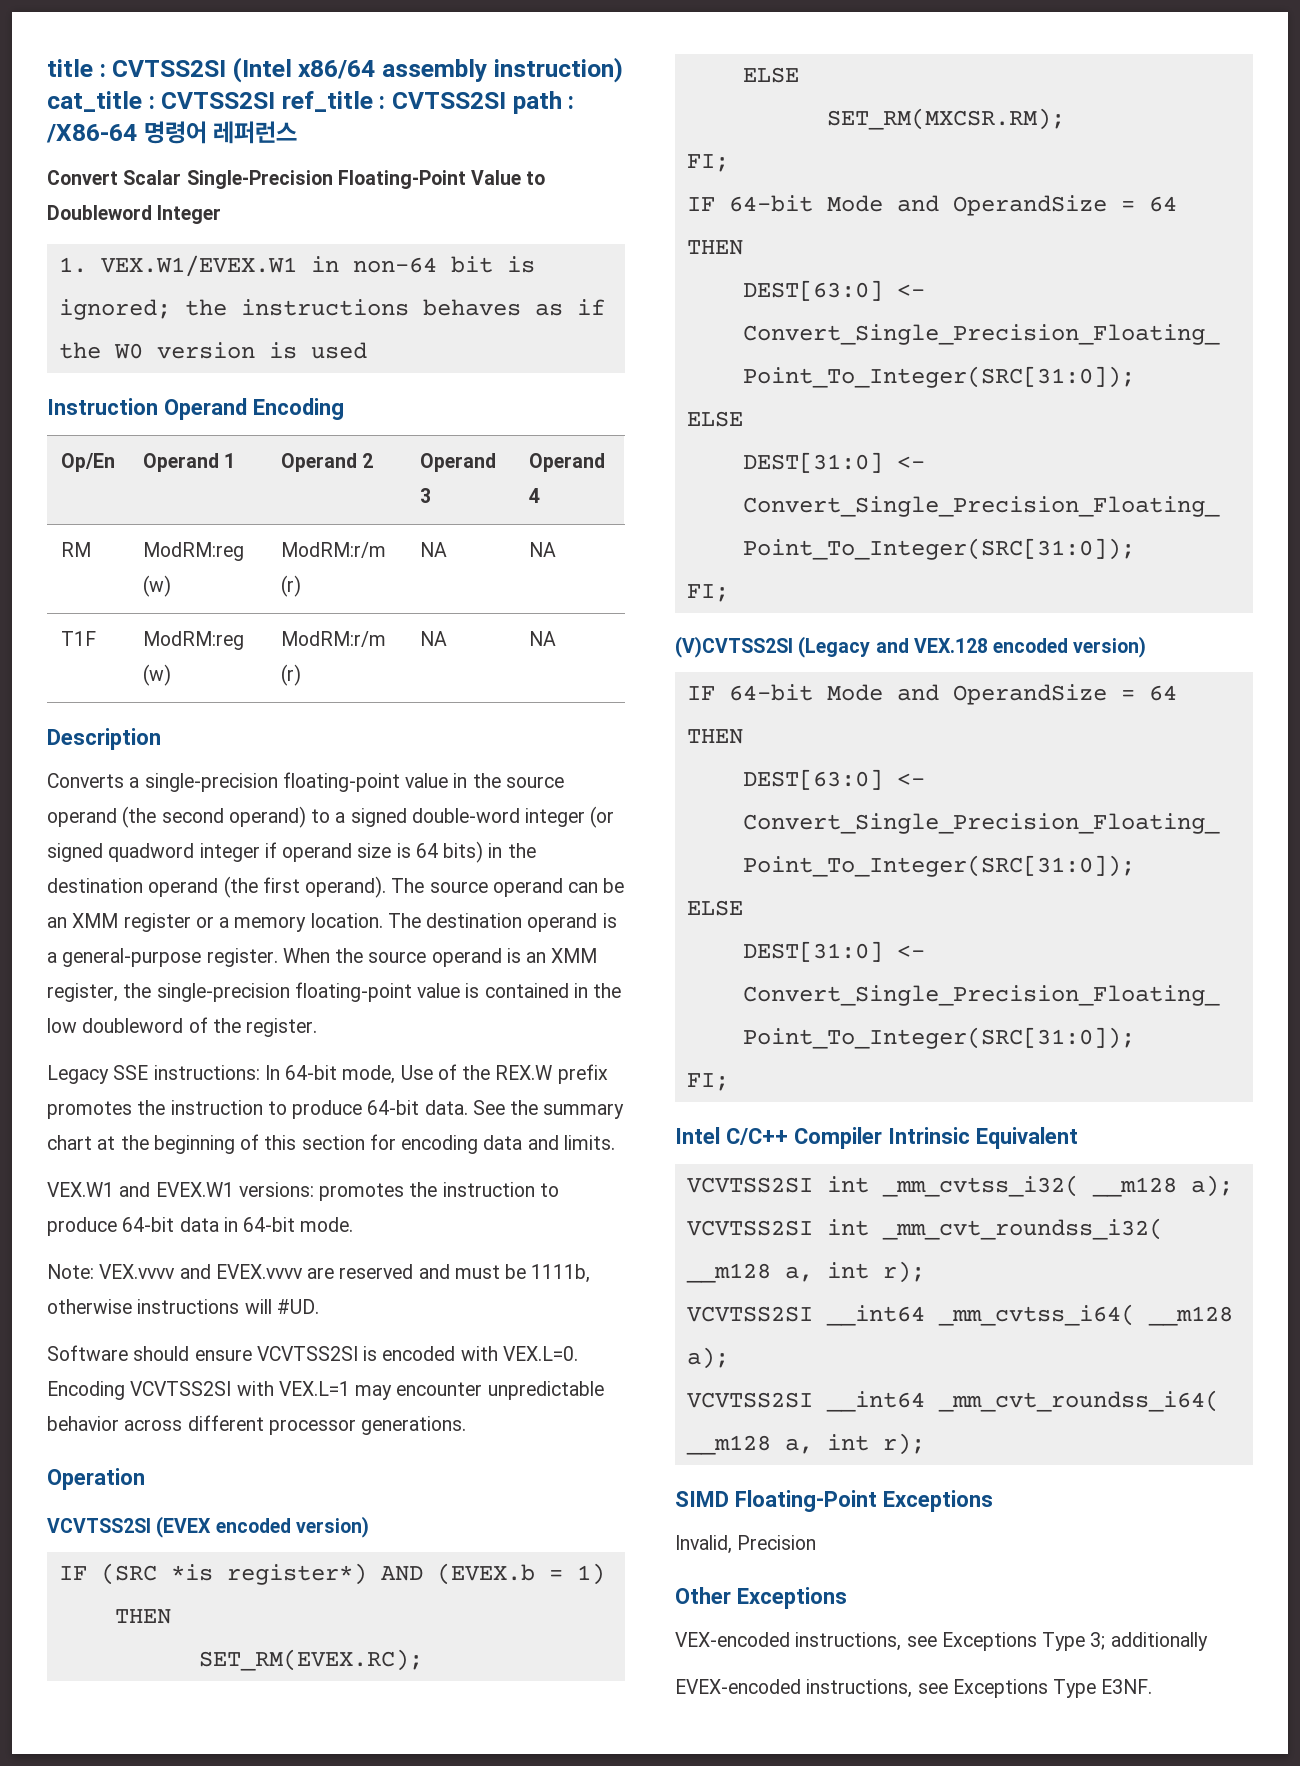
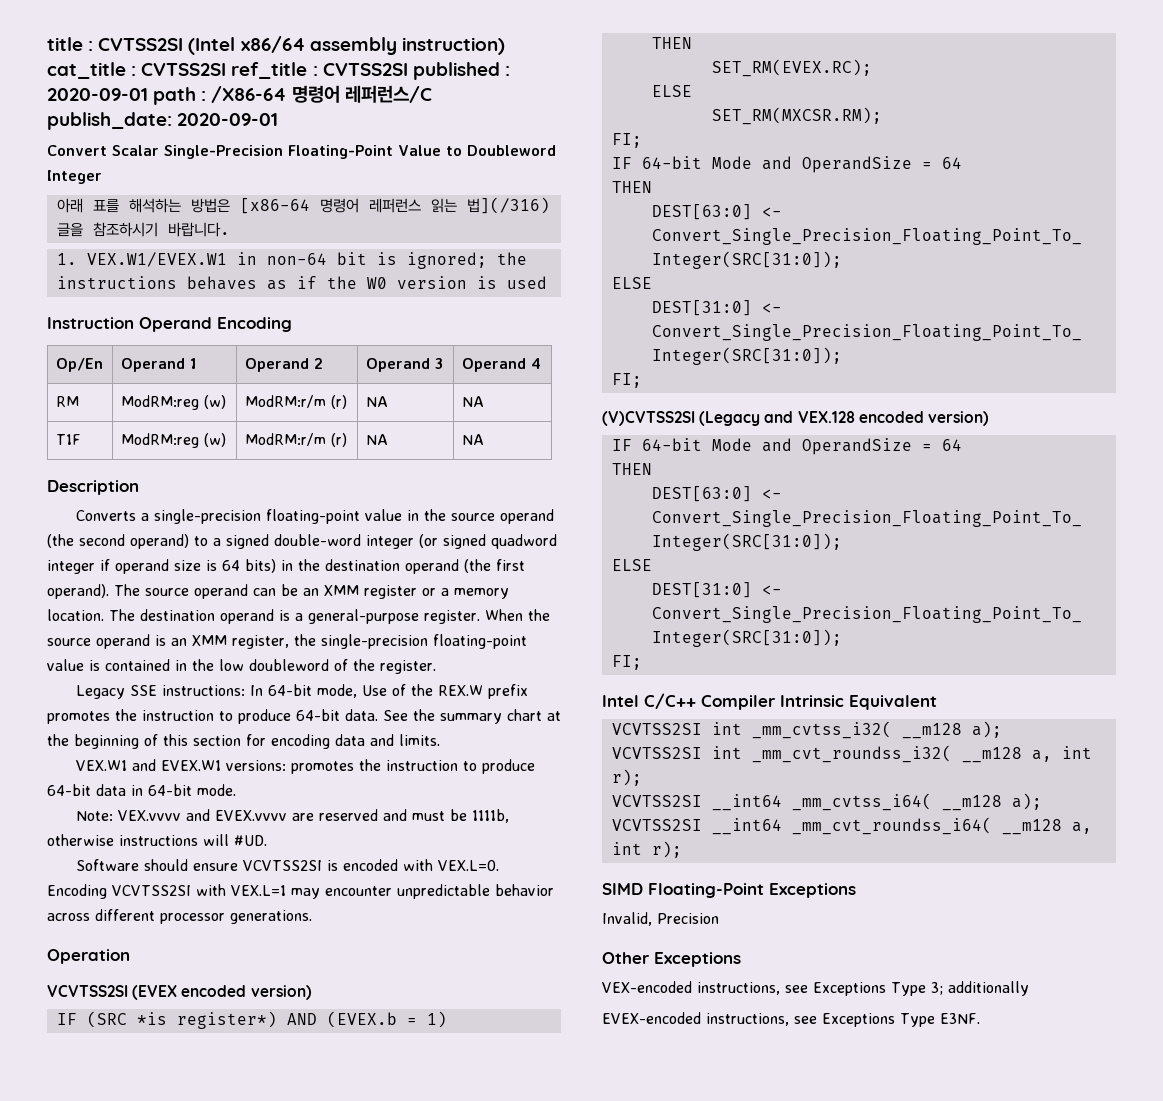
(507, 100) none -> [412,62,510,80] [47,88,148,101] published : 2020-09-01
[213,121,298,144] 레퍼런스 -> [344,85,432,103] [47,112,279,130] 레퍼런스/C publish_date: 2020-09-01
(222, 214) none -> [56,197,550,214] [56,222,230,237] // 아래 표를 해석하는 방법은 [x86-64 명령어 레퍼런스 읽는 법](/316) 글을 참조하시기 바랍니다.

